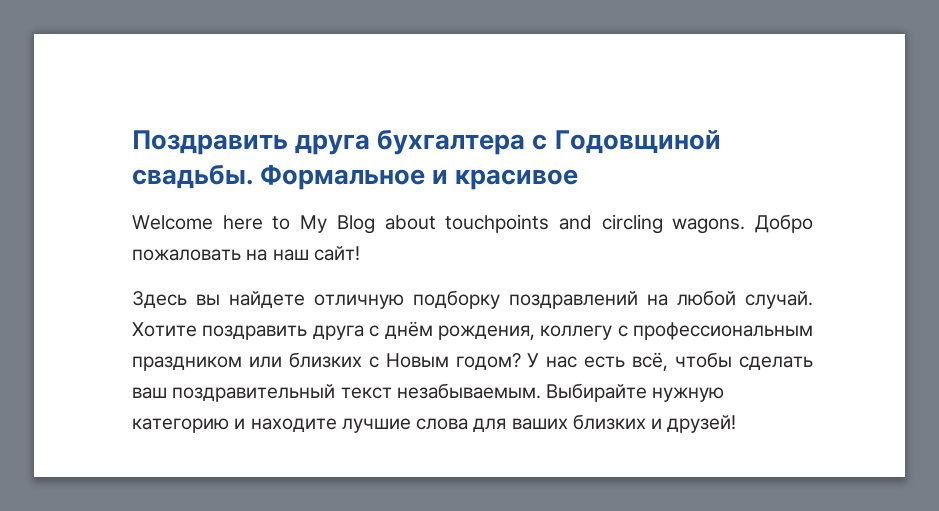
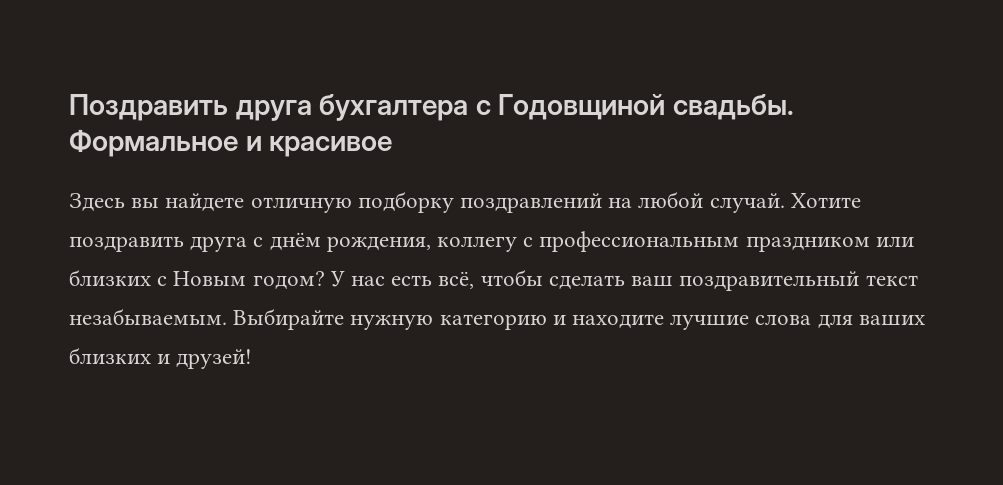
[132,214,813,234] [132,246,360,261] // Welcome here to My Blog about touchpoints and circling wagons. Добро пожаловать на наш сайт! -> (393, 146) none

